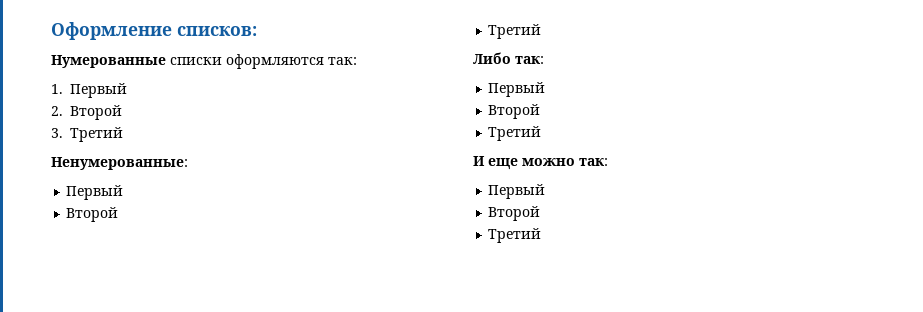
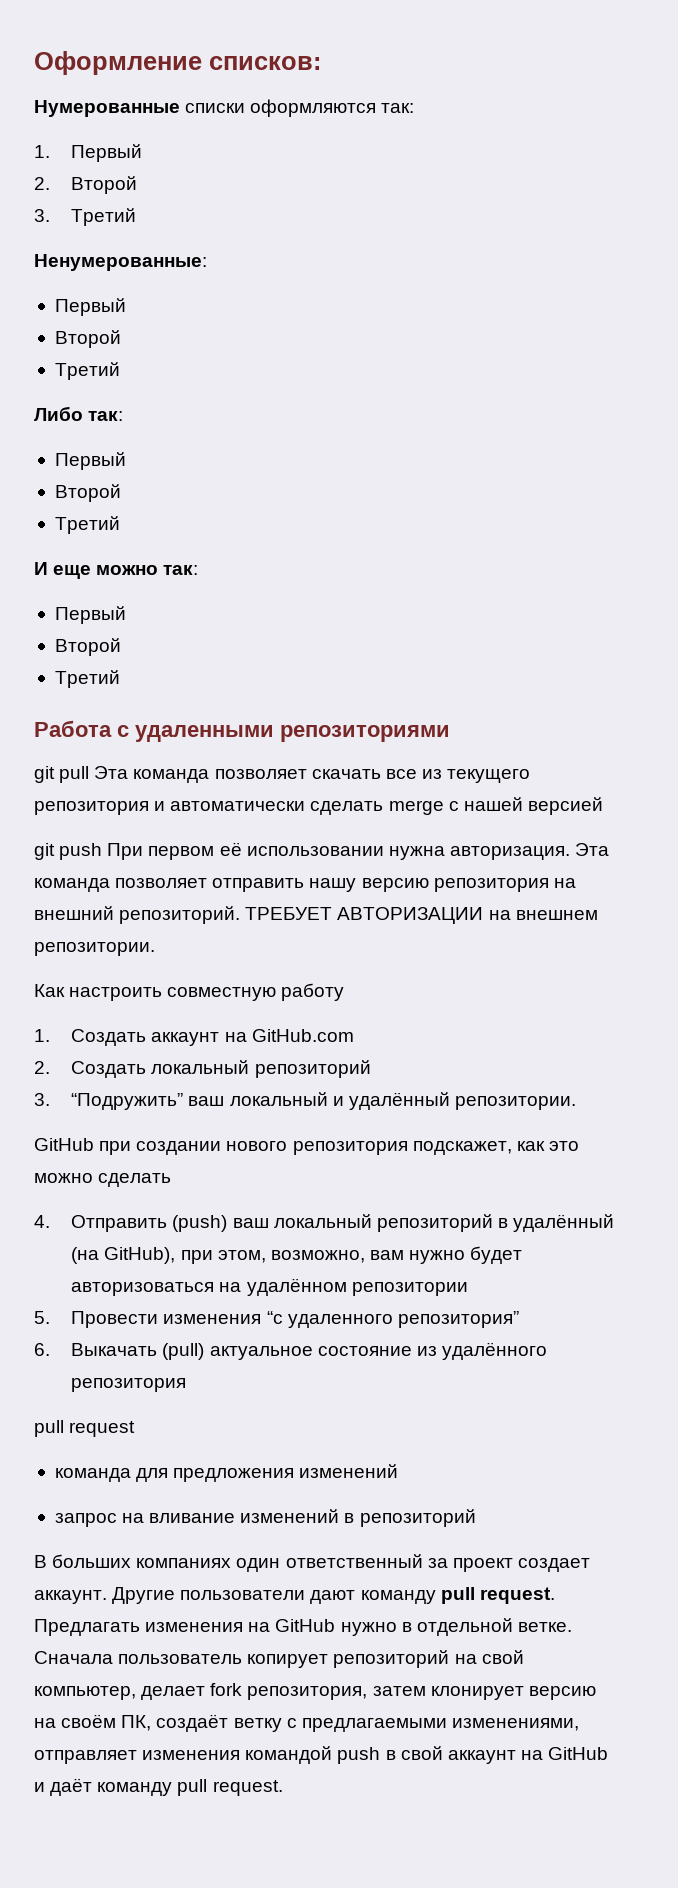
(542, 235) none -> [34,720,450,742] [34,766,531,783] [34,797,603,815] [34,842,610,860] [34,878,576,892] [34,906,598,924] [34,942,155,956] [34,983,345,1001] [34,1029,354,1046] [34,1060,371,1078] [34,1092,576,1110] [34,1138,579,1155] [34,1173,172,1187] [34,1214,615,1232] [71,1246,523,1264] [71,1278,468,1296] [34,1311,519,1328] [34,1342,547,1360] [71,1378,187,1392] [34,1420,136,1437] [54,1464,399,1482] [54,1509,476,1527] [34,1554,590,1572] [34,1587,555,1604] [34,1618,572,1636] [34,1650,524,1668] [34,1683,596,1700] [34,1714,579,1732] [34,1746,609,1764] [34,1778,283,1796] // Работа с удаленными репозиториями // git pull Эта команда позволяет скачать все из текущего репозитория и автоматически сделать merge с нашей версией // git push При первом её использовании нужна авторизация. Эта команда позволяет отправить нашу версию репозитория на внешний репозиторий. ТРЕБУЕТ АВТОРИЗАЦИИ на внешнем репозитории. // Как настроить совместную работу // 1. Создать аккаунт на GitHub.com // 2. Создать локальный репозиторий // 3. “Подружить” ваш локальный и удалённый репозитории. // GitHub при создании нового репозитория подскажет, как это можно сделать // 4. Отправить (push) ваш локальный репозиторий в удалённый (на GitHub), при этом, возможно, вам нужно будет авторизоваться на удалённом репозитории // 5. Провести изменения “с удаленного репозитория” // 6. Выкачать (pull) актуальное состояние из удалённого репозитория // pull request // команда для предложения изменений // запрос на вливание изменений в репозиторий // В больших компаниях один ответственный за проект создает аккаунт. Другие пользователи дают команду pull request. Предлагать изменения на GitHub нужно в отдельной ветке. Сначала пользователь копирует репозиторий на свой компьютер, делает fork репозитория, затем клонирует версию на своём ПК, создаёт ветку с предлагаемыми изменениями, отправляет изменения командой push в свой аккаунт на GitHub и даёт команду pull request.

